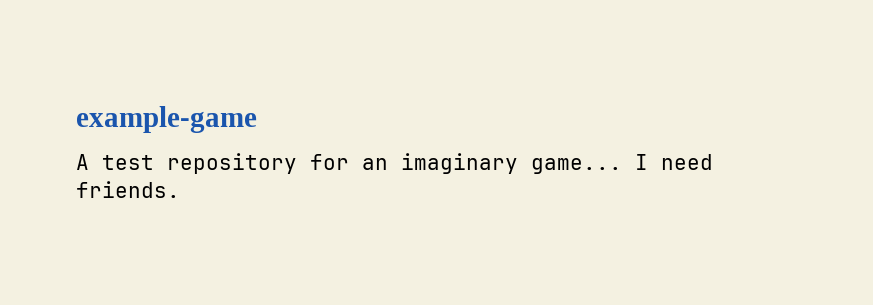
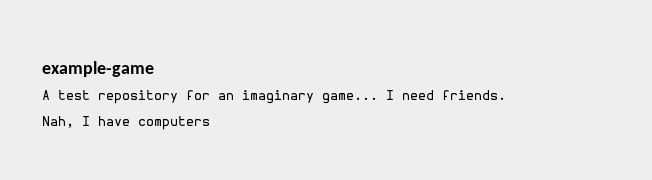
(180, 189) none -> [42,116,210,130] // Nah, I have computers

